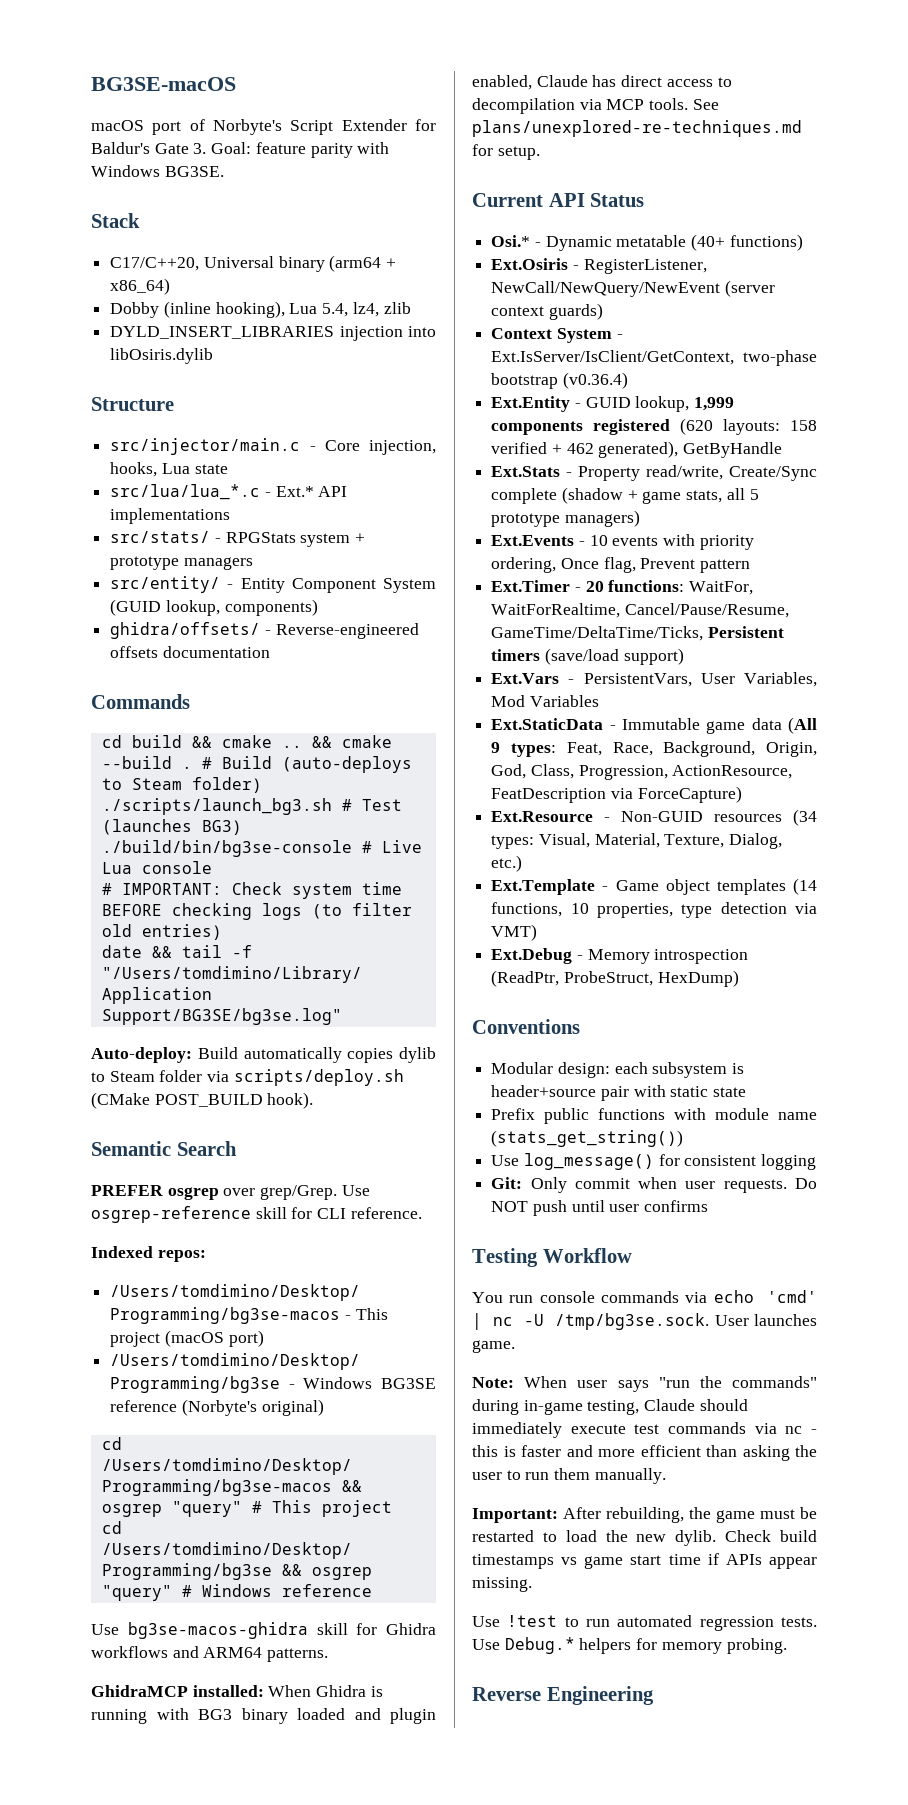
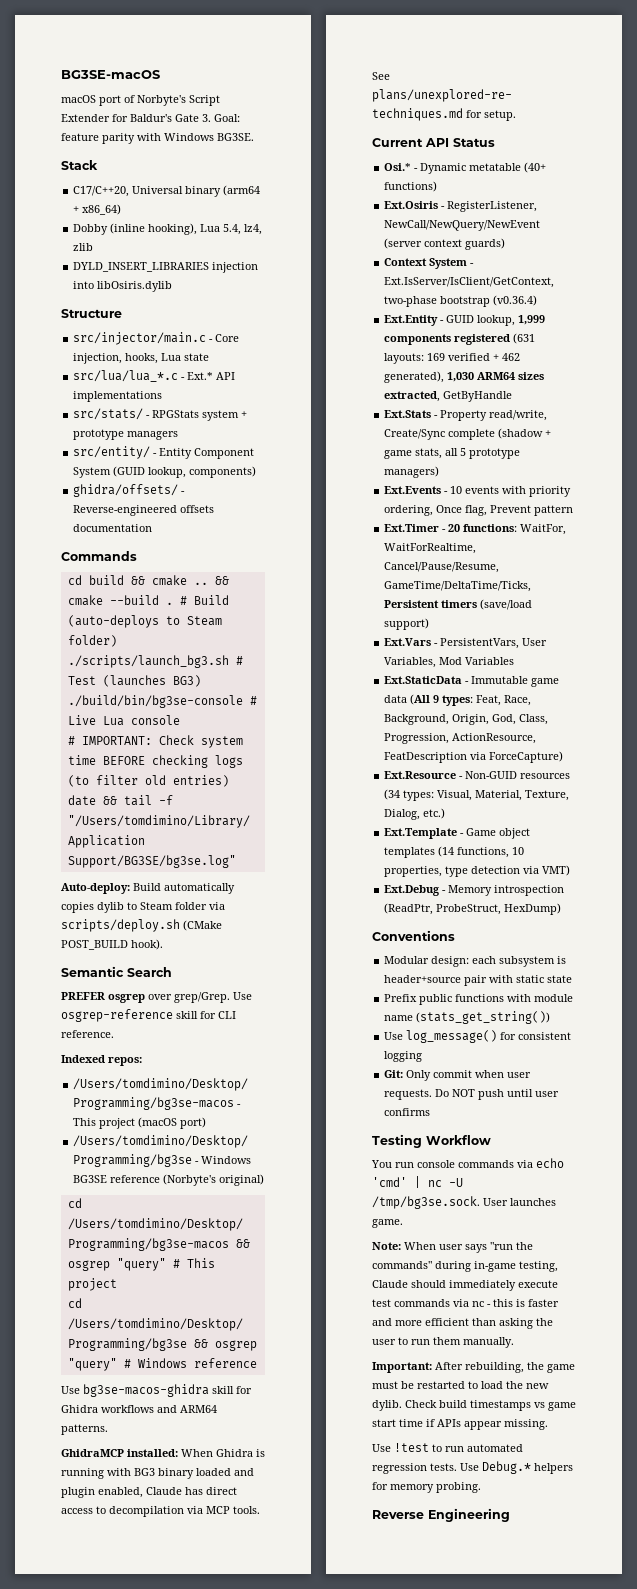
[680,418,817,435] (620 layouts: 158 -> [513,333,536,344] [384,353,446,364] (631 layouts: 169
(679, 449) none -> [447,372,545,382] [384,391,441,402] 1,030 ARM64 sizes extracted,

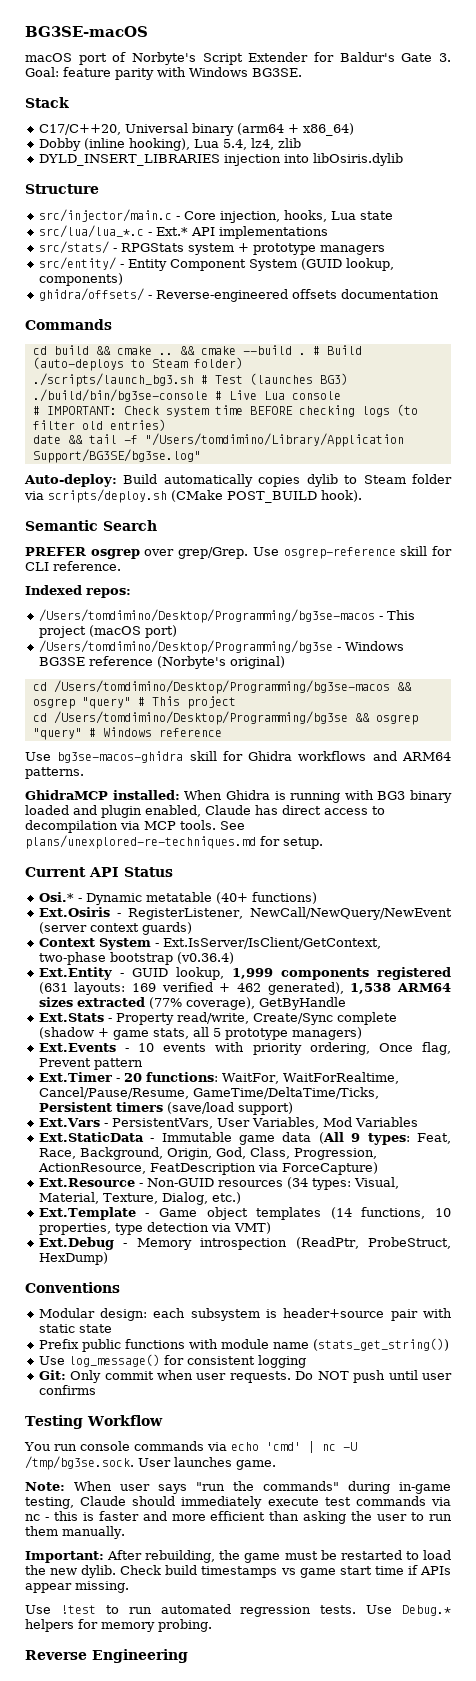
[447,372,475,382] 1,030 -> [350,983,392,994] 1,538
[384,391,441,402] extracted, -> [76,997,255,1010] extracted (77% coverage),

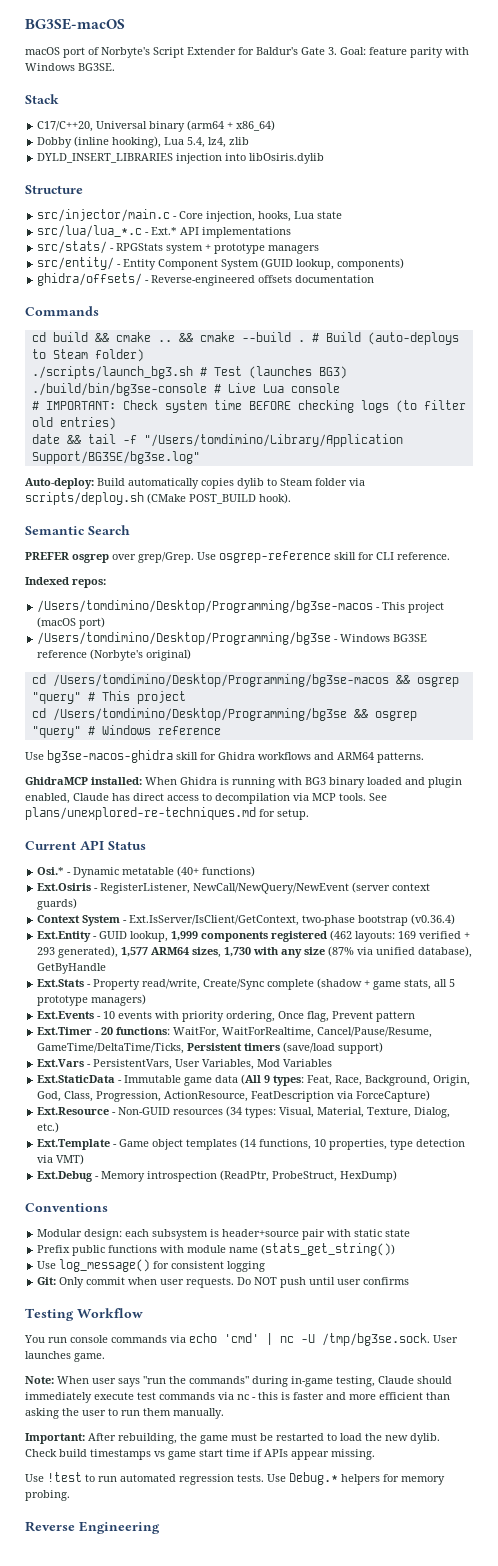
[38,982,68,994] (631 -> [330,930,353,941] (462
[237,982,451,995] [38,997,255,1010] 462 generated), 1,538 ARM64 sizes extracted (77% coverage), -> [37,946,473,958] 293 generated), 1,577 ARM64 sizes, 1,730 with any size (87% via unified database),

